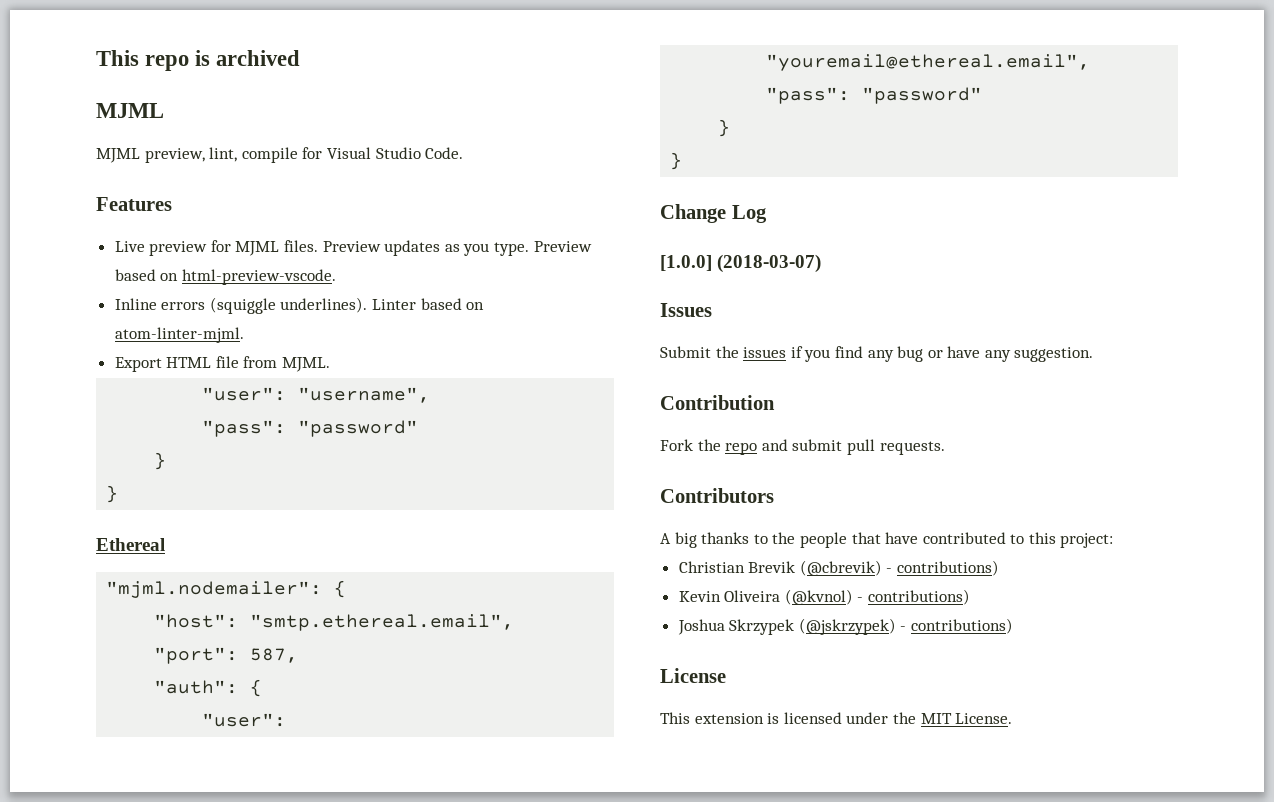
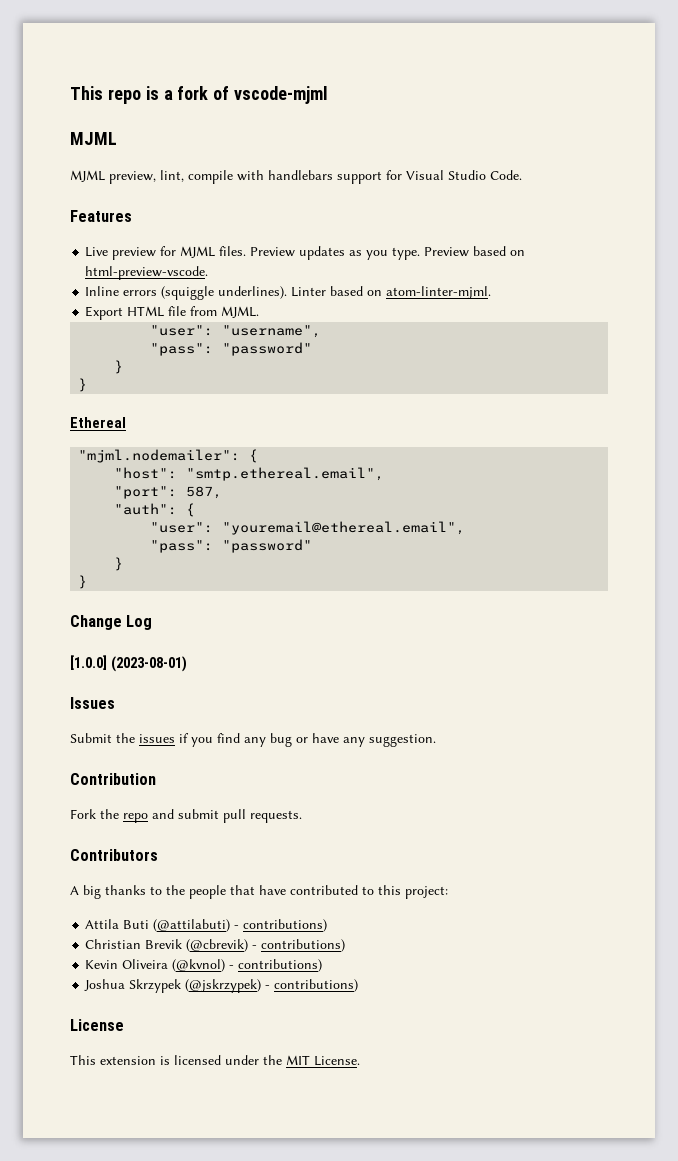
[216,50,301,66] archived -> [163,86,329,104] a fork of vscode-mjml
(298, 155) none -> [237,170,382,184] with handlebars support
[717,254,822,273] (2018-03-07) -> [110,656,187,672] (2023-08-01)
(1114, 540) none -> [85,919,328,932] // Attila Buti (@attilabuti) - contributions)

